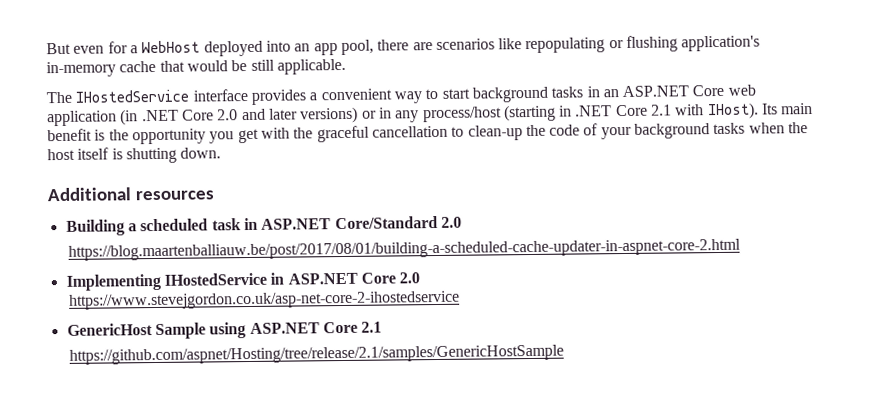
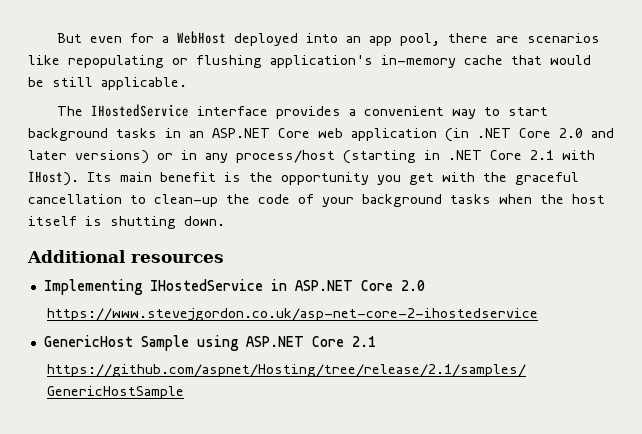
[65,215,462,236] [67,238,741,261] // Building a scheduled task in ASP.NET Core/Standard 2.0 // https://blog.maartenballiauw.be/post/2017/08/01/building-a-scheduled-cache-updater-in-aspnet-core-2.html -> (224, 258) none

